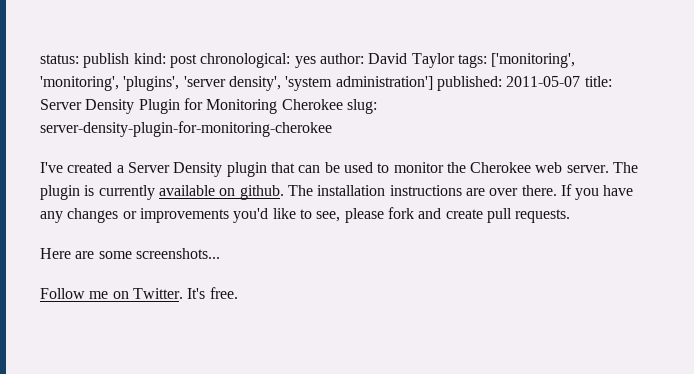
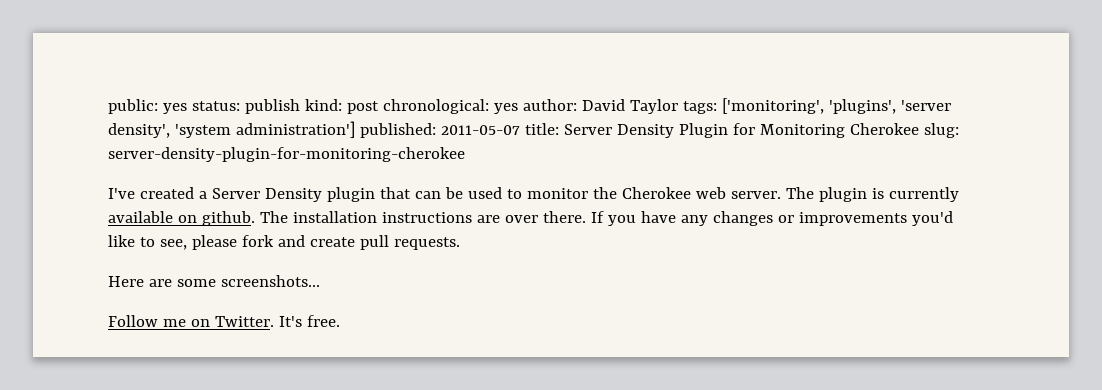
(40, 59) none -> [108,99,187,114] public: yes
[40,76,119,91] 'monitoring', -> (824, 106) none

